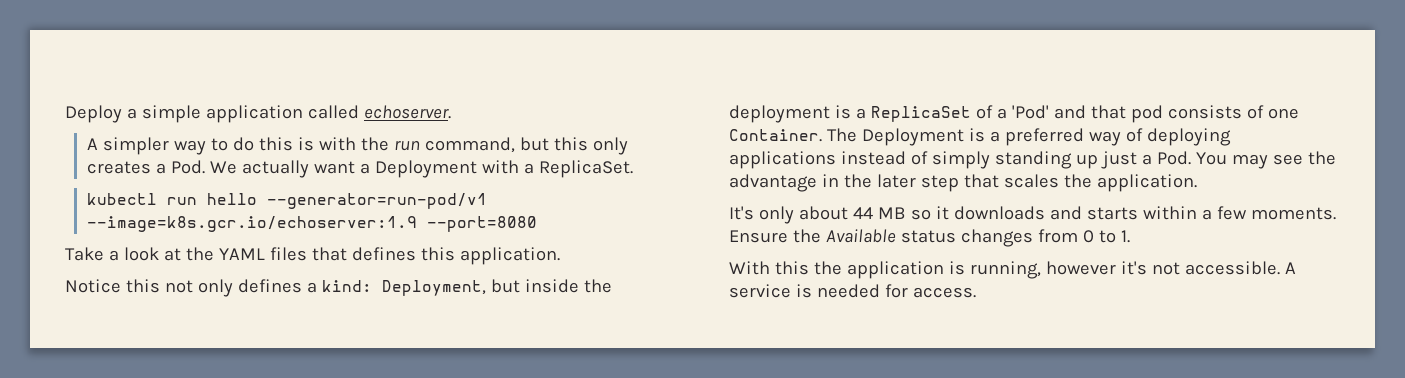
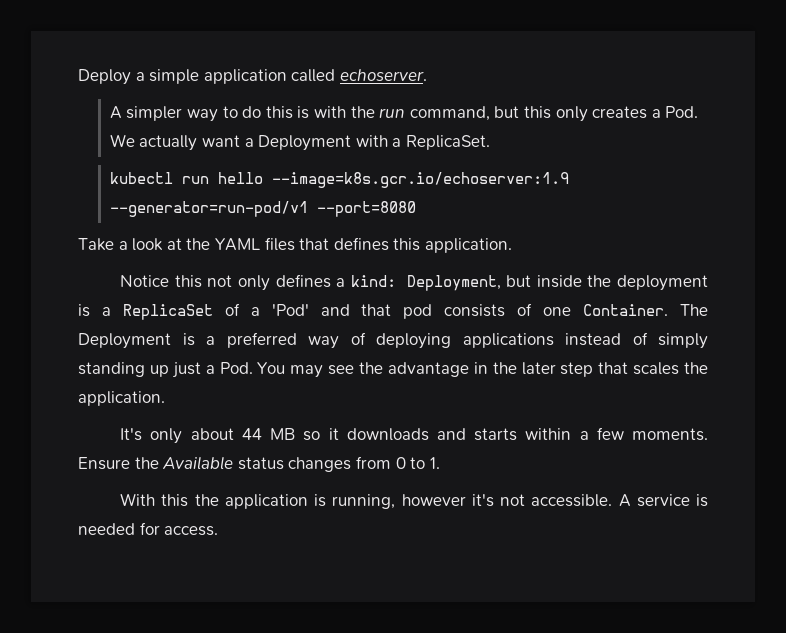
[267,193,488,209] [87,216,418,232] --generator=run-pod/v1 --image=k8s.gcr.io/echoserver:1.9 -> [271,172,569,188] [109,201,308,217] --image=k8s.gcr.io/echoserver:1.9 --generator=run-pod/v1

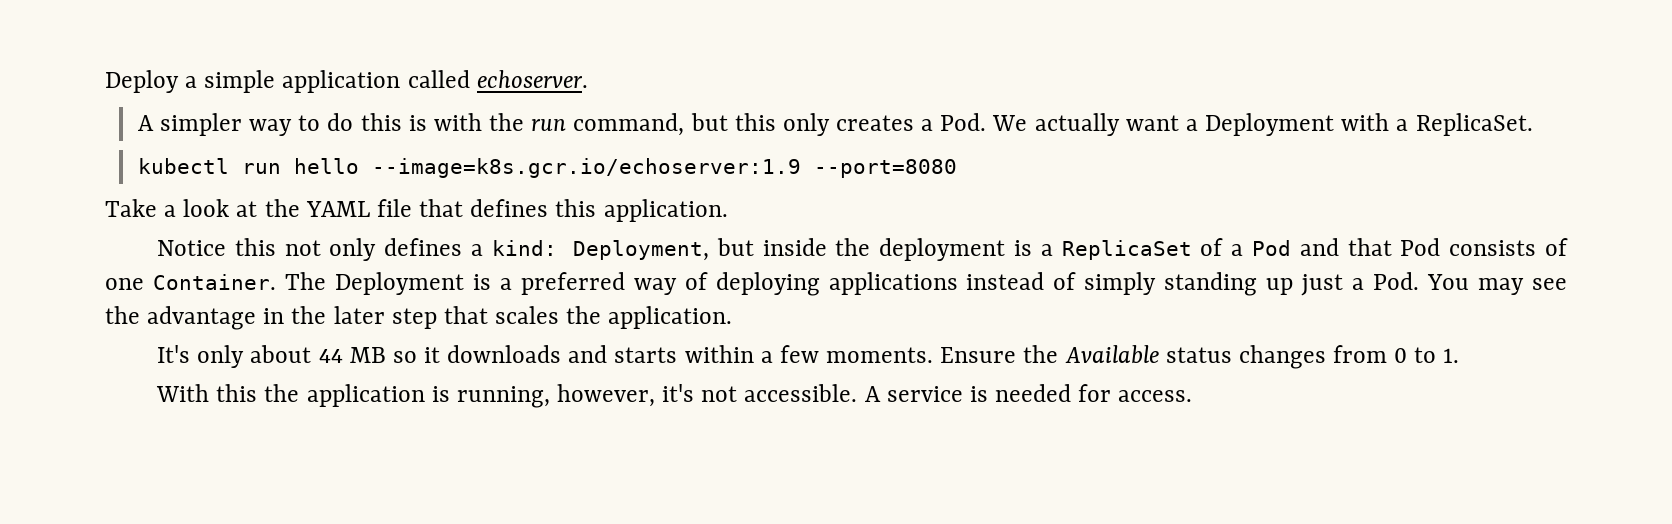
[109,201,308,217] --generator=run-pod/v1 -> (801, 168) none
[264,237,295,251] files -> [376,199,412,217] file
[271,304,309,316] 'Pod' -> [1251,240,1291,256] Pod
[403,304,433,319] pod -> [1400,238,1441,256] Pod
[401,494,466,506] however -> [556,384,655,407] however,

